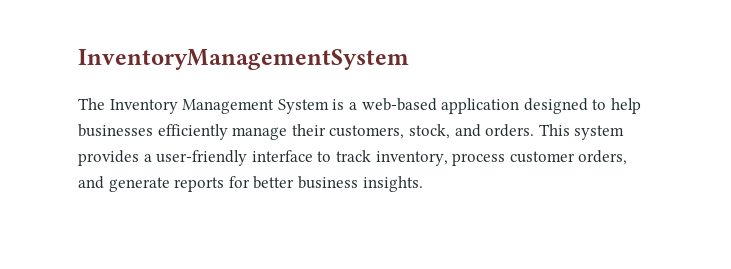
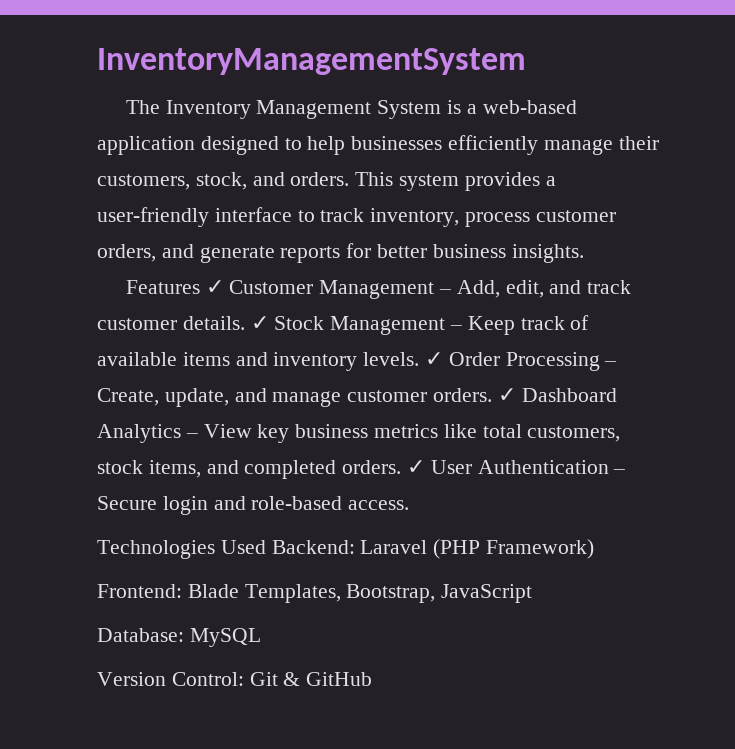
(423, 184) none -> [125,280,632,299] [97,315,590,335] [97,352,617,371] [97,388,617,407] [97,424,621,443] [97,460,626,479] [97,496,410,515] [97,539,595,559] [97,584,533,603] [97,628,261,647] [97,672,373,686] // Features ✓ Customer Management – Add, edit, and track customer details. ✓ Stock Management – Keep track of available items and inventory levels. ✓ Order Processing – Create, update, and manage customer orders. ✓ Dashboard Analytics – View key business metrics like total customers, stock items, and completed orders. ✓ User Authentication – Secure login and role-based access. // Technologies Used Backend: Laravel (PHP Framework) // Frontend: Blade Templates, Bootstrap, JavaScript // Database: MySQL // Version Control: Git & GitHub

